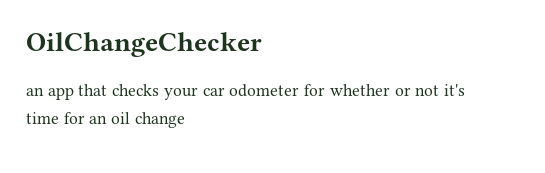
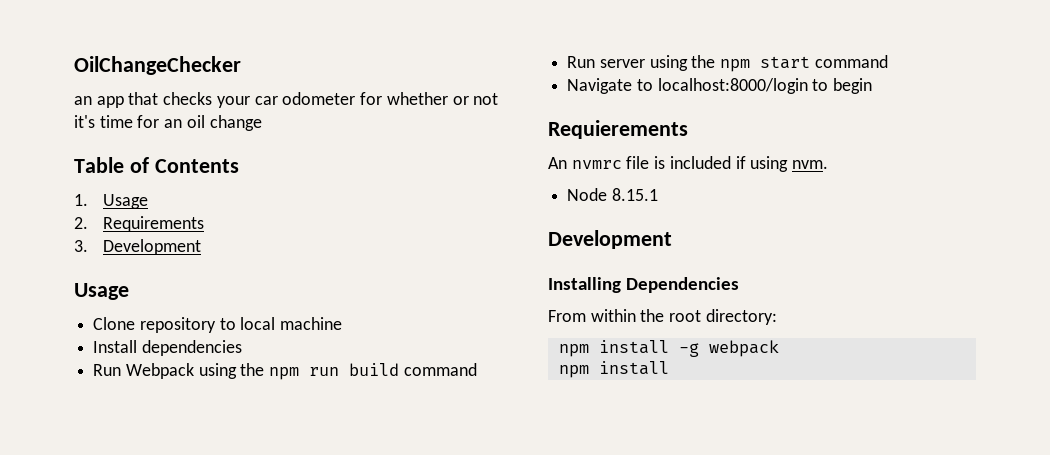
(185, 120) none -> [74,157,239,173] [74,194,148,209] [74,216,204,232] [74,239,201,255] [74,283,129,300] [93,317,343,333] [93,340,242,356] [93,363,477,380] [567,55,888,72] [567,78,873,94] [548,120,688,139] [548,156,829,172] [567,188,658,201] [548,230,672,249] [548,277,740,293] [548,309,777,325] [558,340,779,357] [558,361,669,378] // Table of Contents // 1. Usage // 2. Requirements // 3. Development // Usage // Clone repository to local machine // Install dependencies // Run Webpack using the npm run build command // Run server using the npm start command // Navigate to localhost:8000/login to begin // Requierements // An nvmrc file is included if using nvm. // Node 8.15.1 // Development // Installing Dependencies // From within the root directory: // npm install -g webpack // npm install

